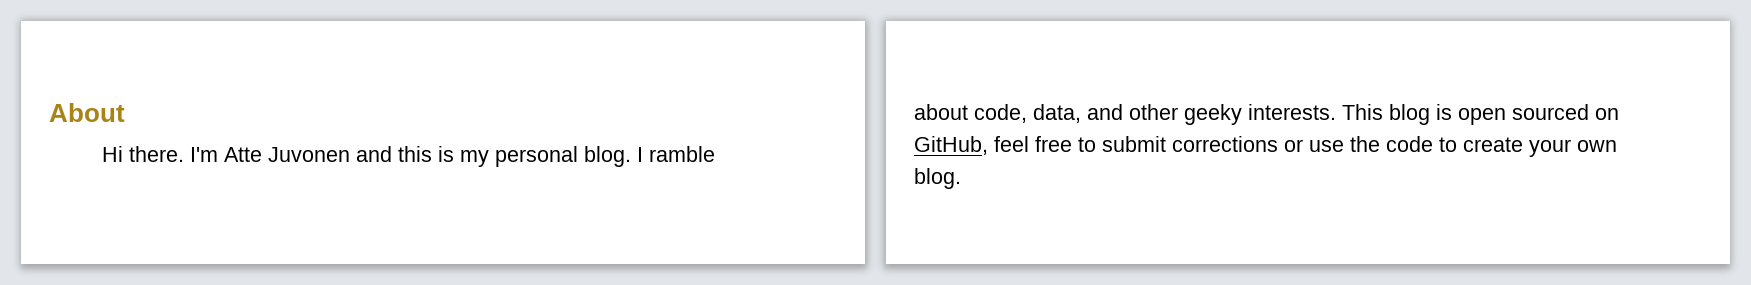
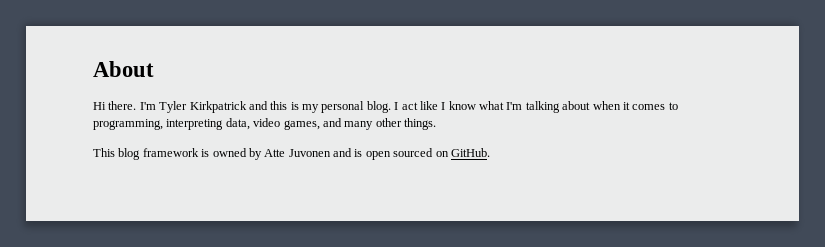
[223,147,350,162] Atte Juvonen -> [159,101,247,113] Tyler Kirkpatrick
[648,146,715,162] [914,104,1619,125] [914,136,1617,157] [914,168,961,189] ramble about code, data, and other geeky interests. This blog is open sourced on GitHub, feel free to submit corrections or use the code to create your own blog. -> [401,101,678,113] [93,118,436,130] [93,148,490,160] act like I know what I'm talking about when it comes to programming, interpreting data, video games, and many other things. // This blog framework is owned by Atte Juvonen and is open sourced on GitHub.

